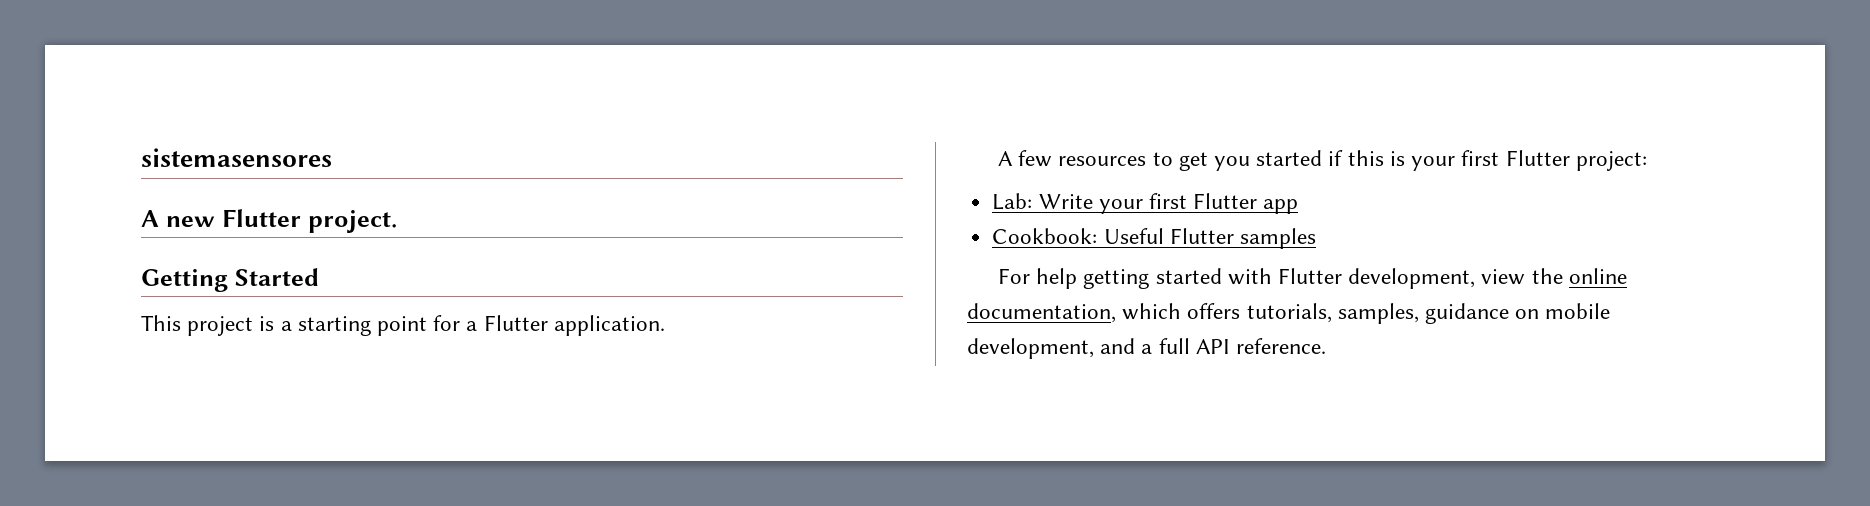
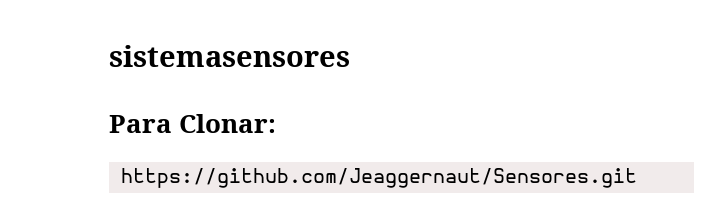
[141,209,397,233] [141,268,319,292] [141,315,665,336] [997,150,1647,171] [992,193,1299,214] [992,228,1316,249] [997,268,1627,289] [967,303,1611,324] [967,338,1327,359] A new Flutter project. // Getting Started // This project is a starting point for a Flutter application. // A few resources to get you started if this is your first Flutter project: // Lab: Write your first Flutter app // Cookbook: Useful Flutter samples // For help getting started with Flutter development, view the online documentation, which offers tutorials, samples, guidance on mobile development, and a full API reference. -> [109,114,277,133] [121,168,638,188] Para Clonar: // https://github.com/Jeaggernaut/Sensores.git

